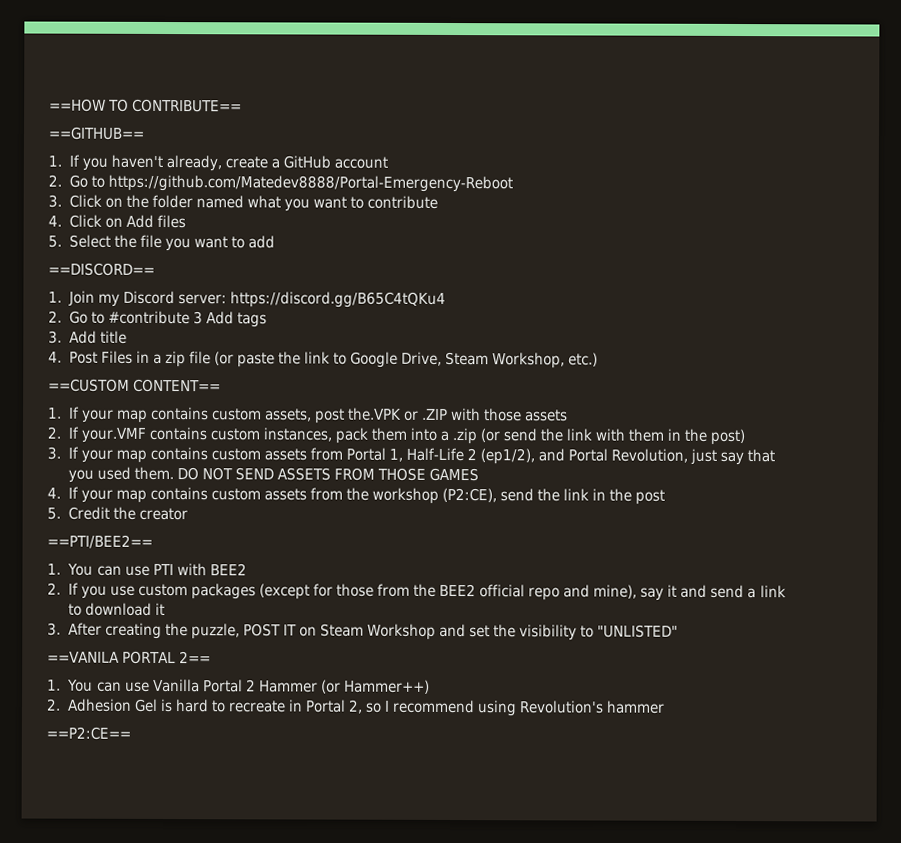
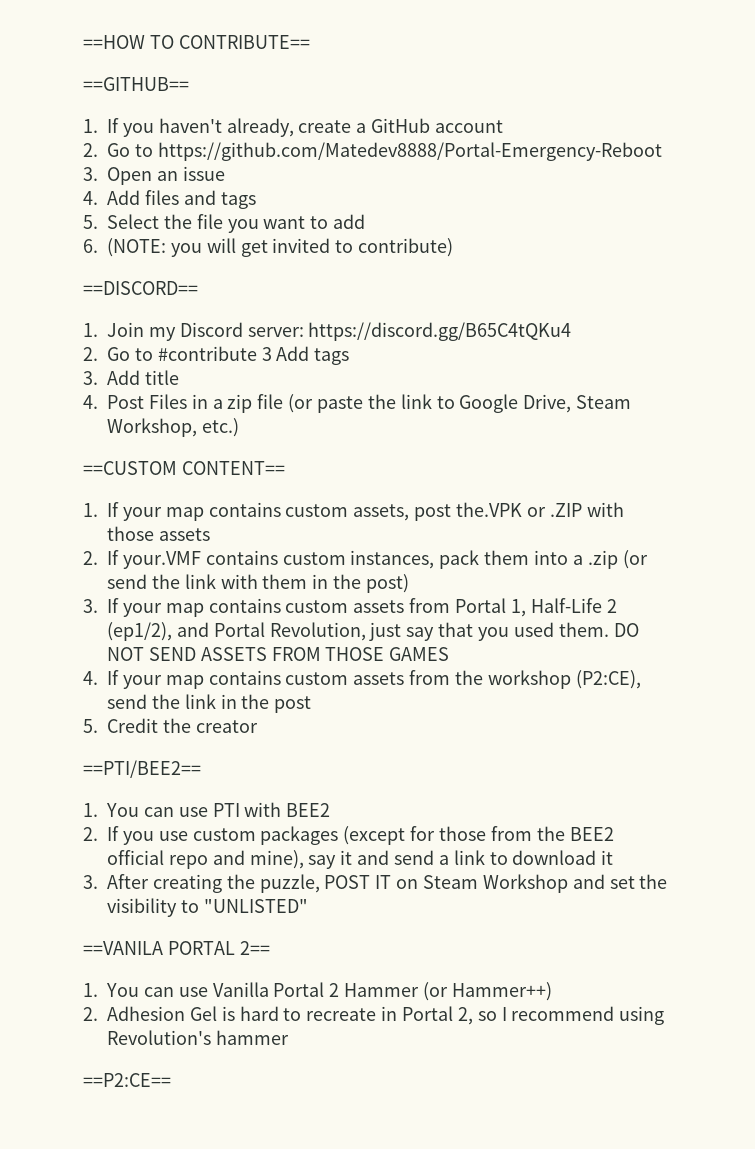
[68,194,438,212] [48,214,123,228] Click on the folder named what you want to contribute // 4. Click on -> [107,166,225,185] [83,191,98,205] Open an issue // 4.
(186, 221) none -> [183,190,256,209] and tags
(275, 242) none -> [83,238,454,257] // 6. (NOTE: you will get invited to contribute)

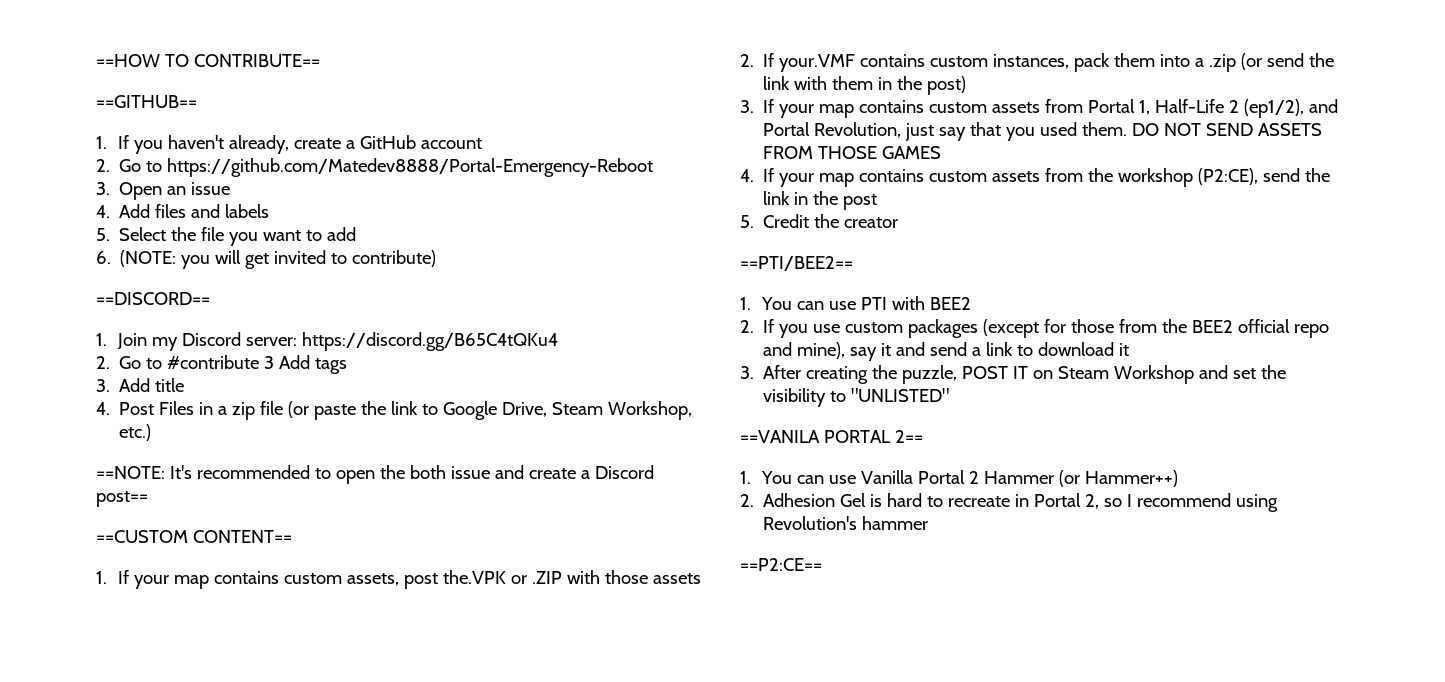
[220,192,256,209] tags -> [225,204,270,218] labels
(239, 427) none -> [96,465,654,484] [96,491,148,507] // ==NOTE: It's recommended to open the both issue and create a Discord post==

